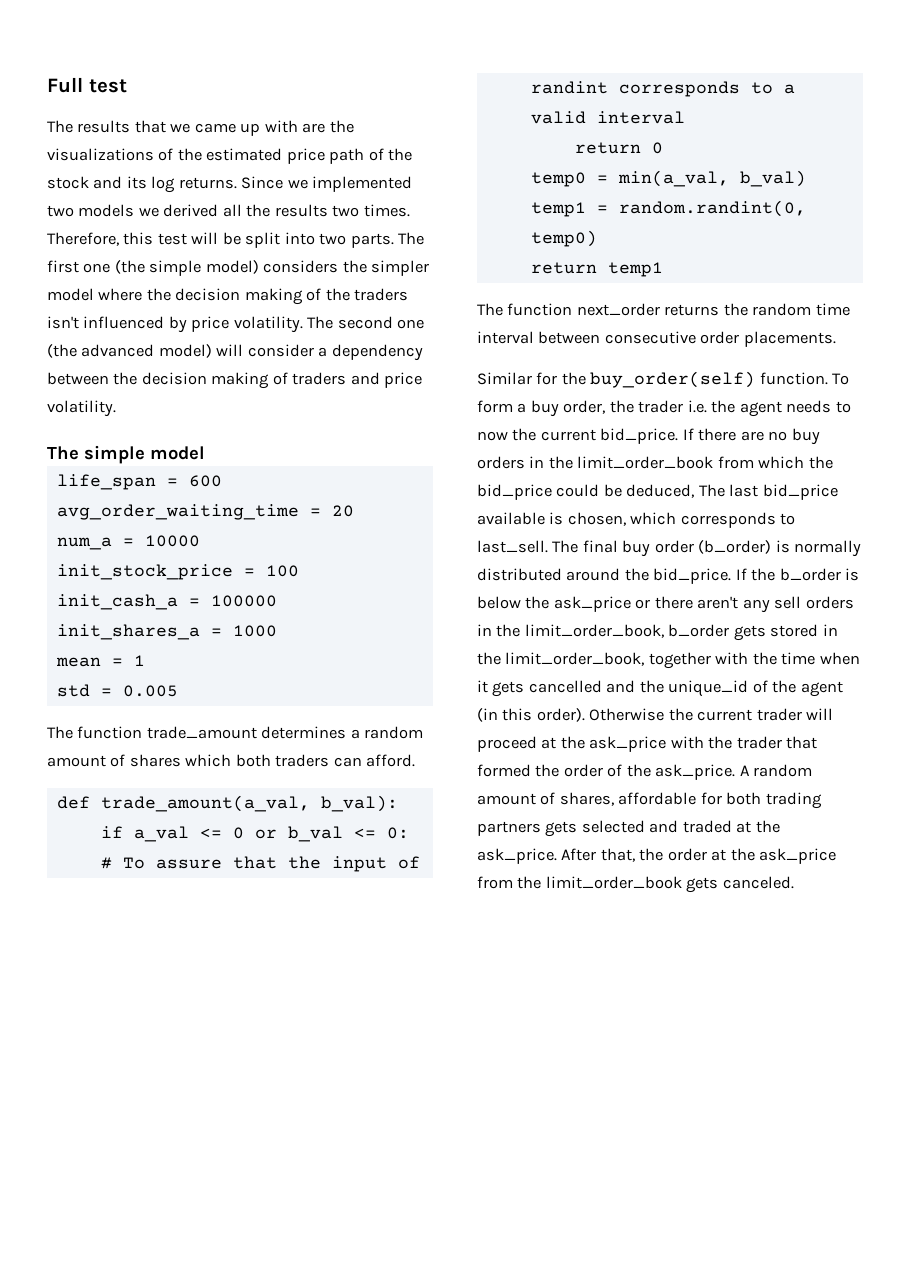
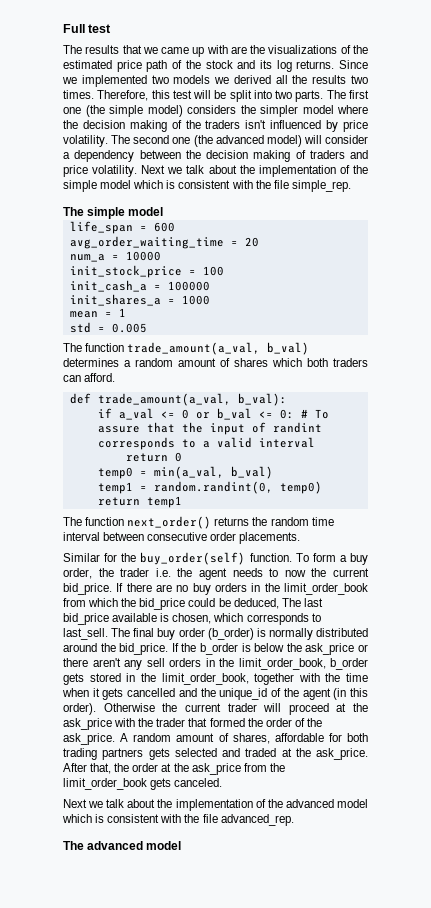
(116, 408) none -> [141,165,368,177] [63,180,351,192] Next we talk about the implementation of the simple model which is consistent with the file simple_rep.
[146,726,257,739] trade_amount -> [127,342,310,355] trade_amount(a_val, b_val)
[576,303,660,316] next_order -> [127,516,212,529] next_order()
(794, 882) none -> [63,799,368,811] [62,814,294,826] [63,841,182,850] // Next we talk about the implementation of the advanced model which is consistent with the file advanced_rep. // The advanced model

